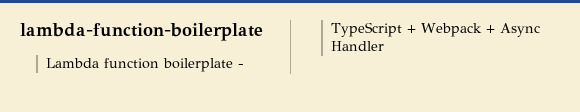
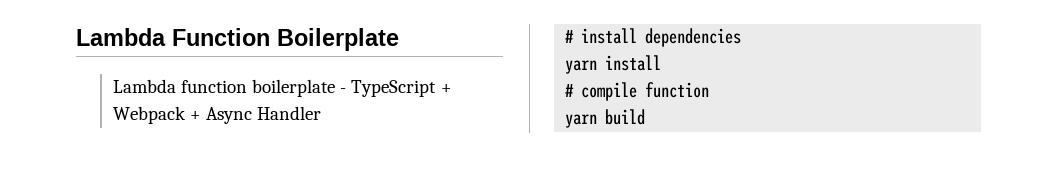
[20,23,263,41] lambda-function-boilerplate -> [76,28,399,51] Lambda Function Boilerplate
(385, 46) none -> [565,28,742,47] [565,55,662,74] [565,82,710,101] [565,109,646,128] // # install dependencies // yarn install // # compile function // yarn build

